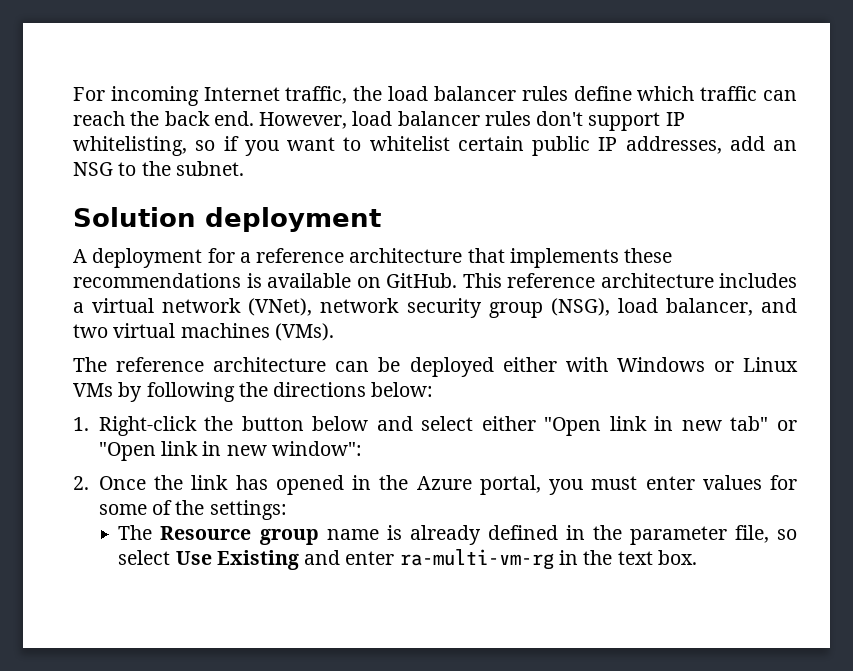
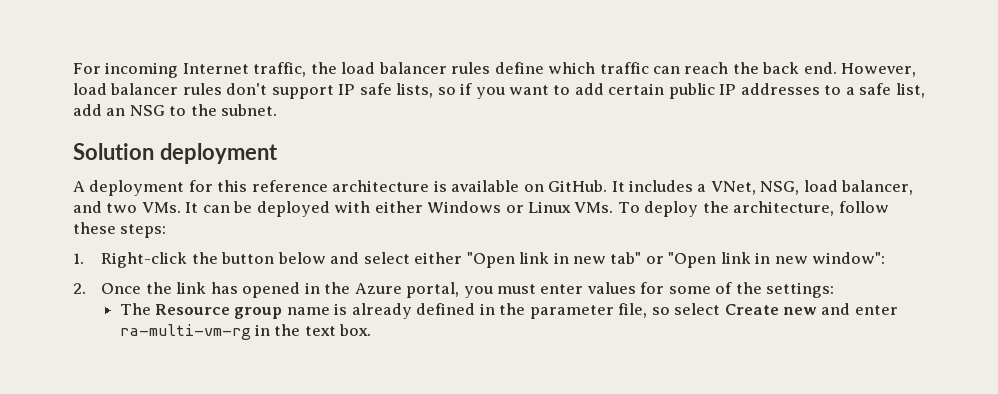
[73,136,187,156] whitelisting, -> [359,83,434,98] safe lists,
[369,136,450,151] whitelist -> [574,83,604,95] add
[625,136,722,154] addresses, -> [740,83,925,98] addresses to a safe list,
[239,248,673,268] [73,273,797,288] [73,298,798,318] [73,323,334,341] [73,357,327,372] a reference architecture that implements these recommendations is available on GitHub. This reference architecture includes a virtual network (VNet), network security group (NSG), load balancer, and two virtual machines (VMs). // The reference architecture -> [217,180,914,195] [73,201,199,213] this reference architecture is available on GitHub. It includes a VNet, NSG, load balancer, and two VMs. It
[502,357,608,372] either with -> [334,201,423,213] with either
[73,382,434,402] VMs by following the directions below: -> [574,201,889,217] [73,222,167,238] VMs. To deploy the architecture, follow these steps:
[175,550,299,570] Use Existing -> [724,304,817,315] Create new

